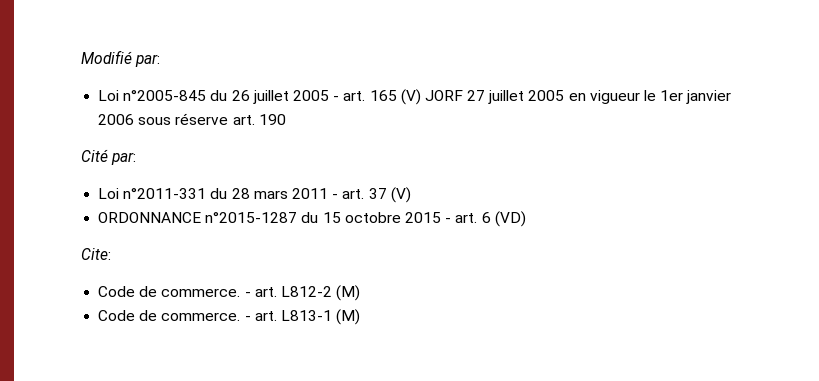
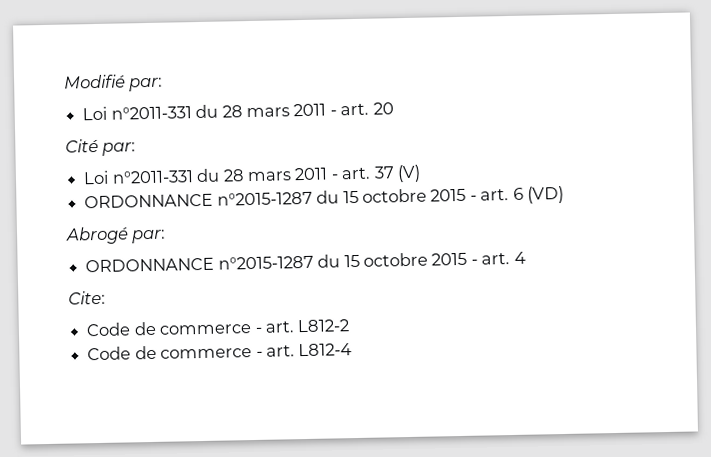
[123,89,732,105] [98,113,286,125] n°2005-845 du 26 juillet 2005 - art. 165 (V) JORF 27 juillet 2005 en vigueur le 1er janvier 2006 sous réserve art. 190 -> [110,102,394,120] n°2011-331 du 28 mars 2011 - art. 20
(526, 219) none -> [65,226,167,245] [85,251,526,273] // Abrogé par: // ORDONNANCE n°2015-1287 du 15 octobre 2015 - art. 4
[161,288,241,297] commerce. -> [159,324,253,335] commerce
[336,285,361,301] [98,309,361,325] (M) // Code de commerce. - art. L813-1 (M) -> [87,343,353,361] // Code de commerce - art. L812-4

